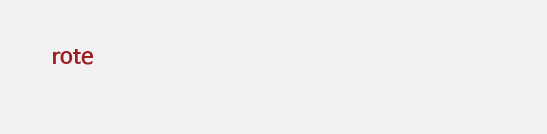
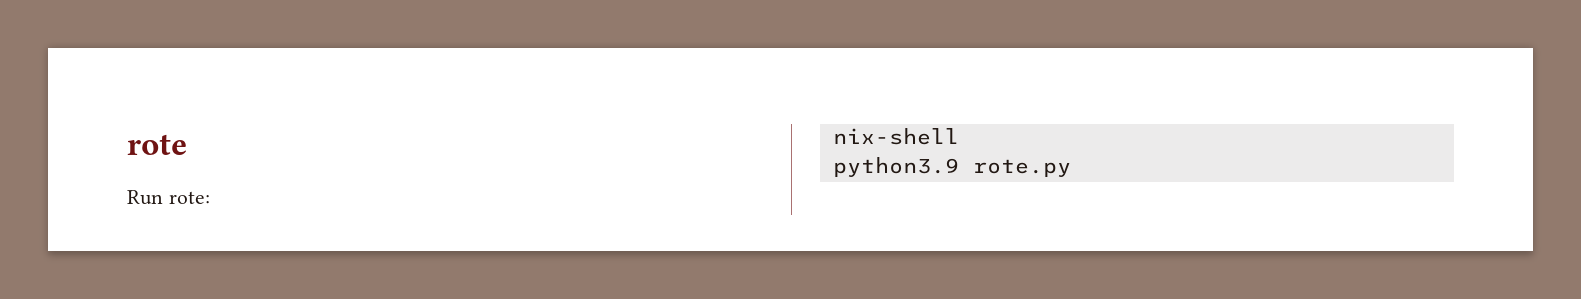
(94, 57) none -> [127,190,210,205] [832,128,959,145] [832,157,1071,177] // Run rote: // nix-shell // python3.9 rote.py

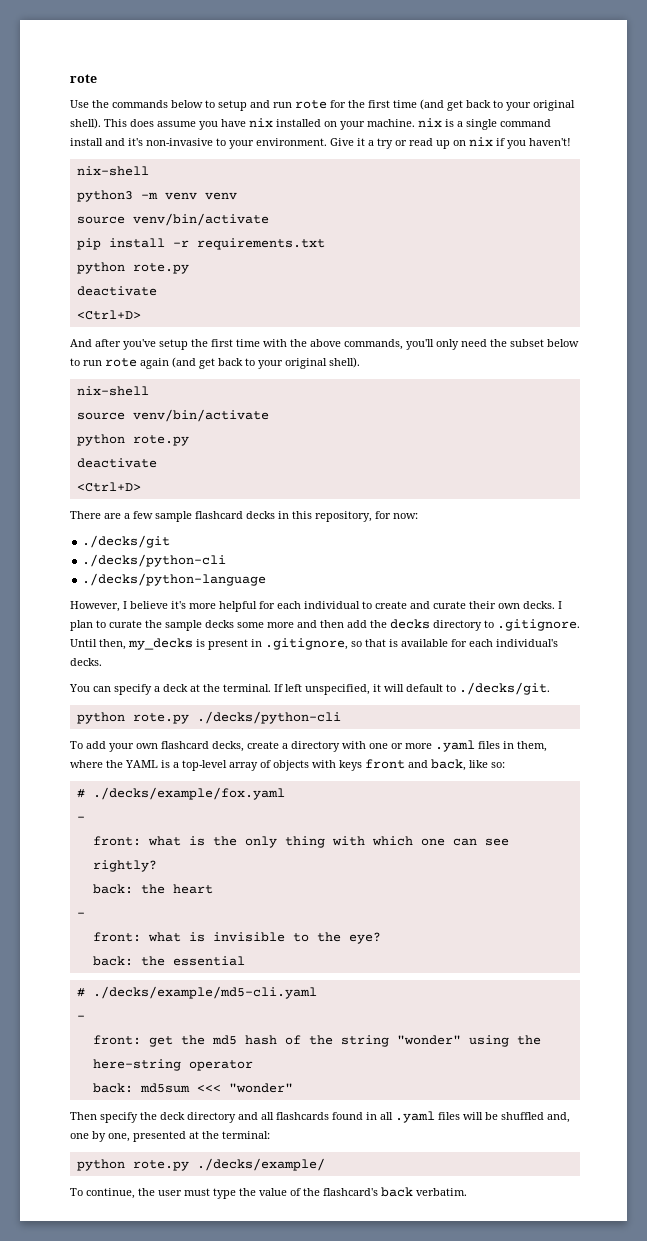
[127,190,210,205] [832,128,959,145] [832,157,1071,177] Run rote: // nix-shell // python3.9 rote.py -> [70,99,575,111] [70,118,551,130] [70,137,571,149] [76,166,149,176] [76,190,237,202] [76,213,269,226] [76,238,325,250] [76,262,189,274] [76,286,157,296] [76,310,141,320] [70,339,579,350] [70,357,360,369] [76,386,149,396] [76,409,269,422] [76,434,189,446] [76,458,157,468] [76,482,141,492] [70,511,418,522] [82,535,171,548] [82,554,227,567] [82,573,267,586] [70,601,562,612] [70,619,580,631] [70,638,558,650] [70,658,102,666] [69,682,550,695] [76,711,341,724] [70,740,547,752] [70,759,505,771] [76,787,285,800] [76,816,85,821] [92,836,509,848] [92,860,157,872] [92,884,213,894] [76,912,85,917] [92,932,381,944] [92,956,245,966] [76,986,317,999] [76,1015,85,1020] [92,1035,541,1047] [92,1059,253,1071] [92,1083,293,1093] [70,1111,570,1123] [70,1131,270,1142] [76,1158,325,1171] [70,1187,467,1199] Use the commands below to setup and run rote for the first time (and get back to your original shell). This does assume you have nix installed on your machine. nix is a single command install and it's non-invasive to your environment. Give it a try or read up on nix if you haven't! // nix-shell // python3 -m venv venv // source venv/bin/activate // pip install -r requirements.txt // python rote.py // deactivate // <Ctrl+D> // And after you've setup the first time with the above commands, you'll only need the subset below to run rote again (and get back to your original shell). // nix-shell // source venv/bin/activate // python rote.py // deactivate // <Ctrl+D> // There are a few sample flashcard decks in this repository, for now: // ./decks/git // ./decks/python-cli // ./decks/python-language // However, I believe it's more helpful for each individual to create and curate their own decks. I plan to curate the sample decks some more and then add the decks directory to .gitignore. Until then, my_decks is present in .gitignore, so that is available for each individual's decks. // You can specify a deck at the terminal. If left unspecified, it will default to ./decks/git. // python rote.py ./decks/python-cli // To add your own flashcard decks, create a directory with one or more .yaml files in them, where the YAML is a top-level array of objects with keys front and back, like so: // # ./decks/example/fox.yaml // - // front: what is the only thing with which one can see rightly? // back: the heart // - // front: what is invisible to the eye? // back: the essential // # ./decks/example/md5-cli.yaml // - // front: get the md5 hash of the string "wonder" using the here-string operator // back: md5sum <<< "wonder" // Then specify the deck directory and all flashcards found in all .yaml files will be shuffled and, one by one, presented at the terminal: // python rote.py ./decks/example/ // To continue, the user must type the value of the flashcard's back verbatim.

